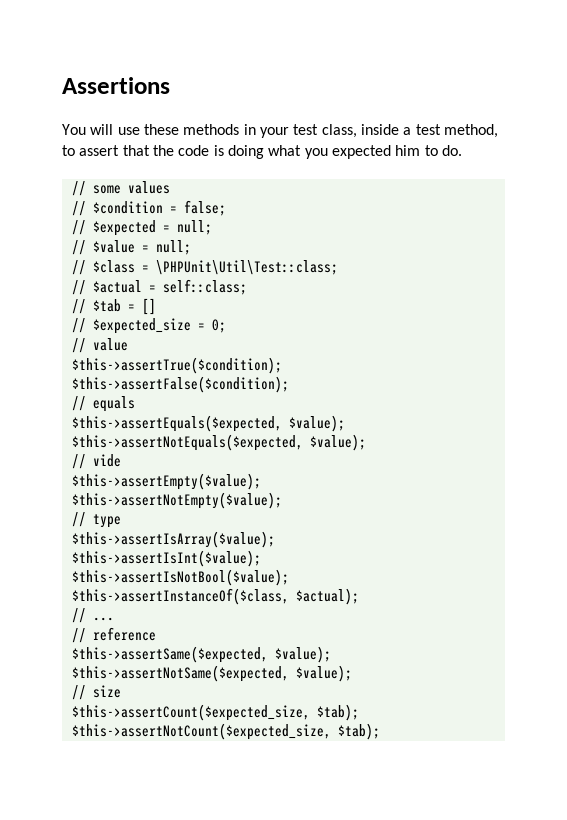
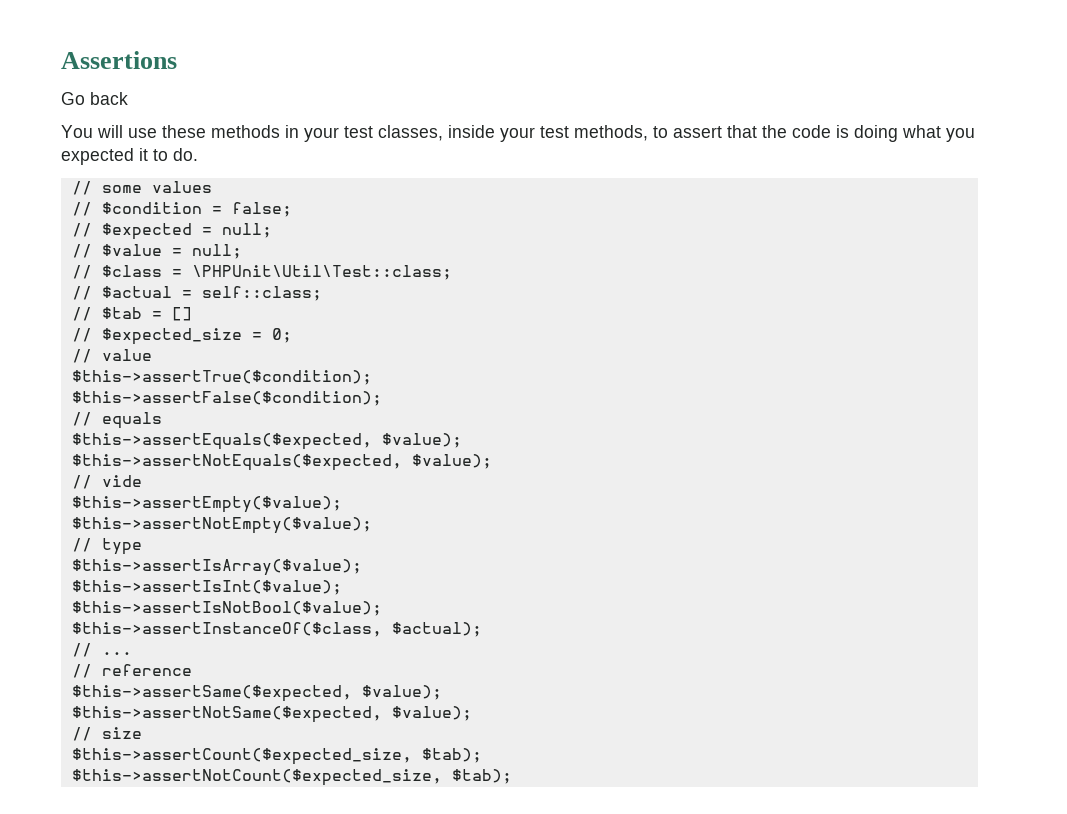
(170, 85) none -> [61,92,128,105] // Go back
[321,124,498,138] class, inside a test method, -> [378,125,648,142] classes, inside your test methods,
[395,145,421,156] him -> [139,148,148,161] it

